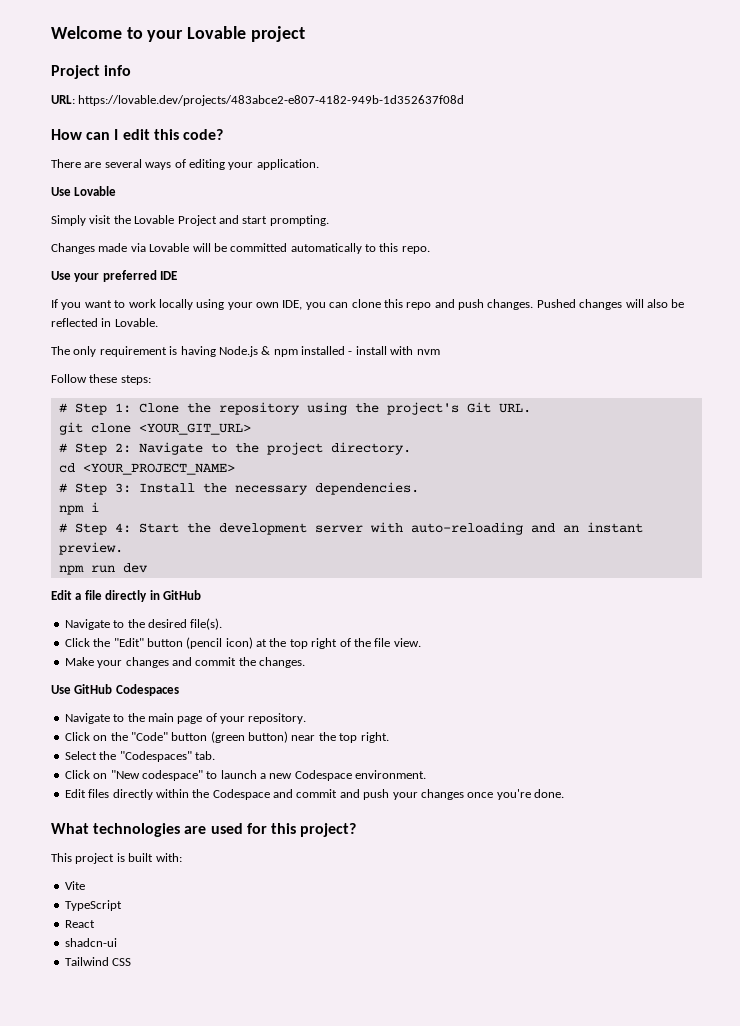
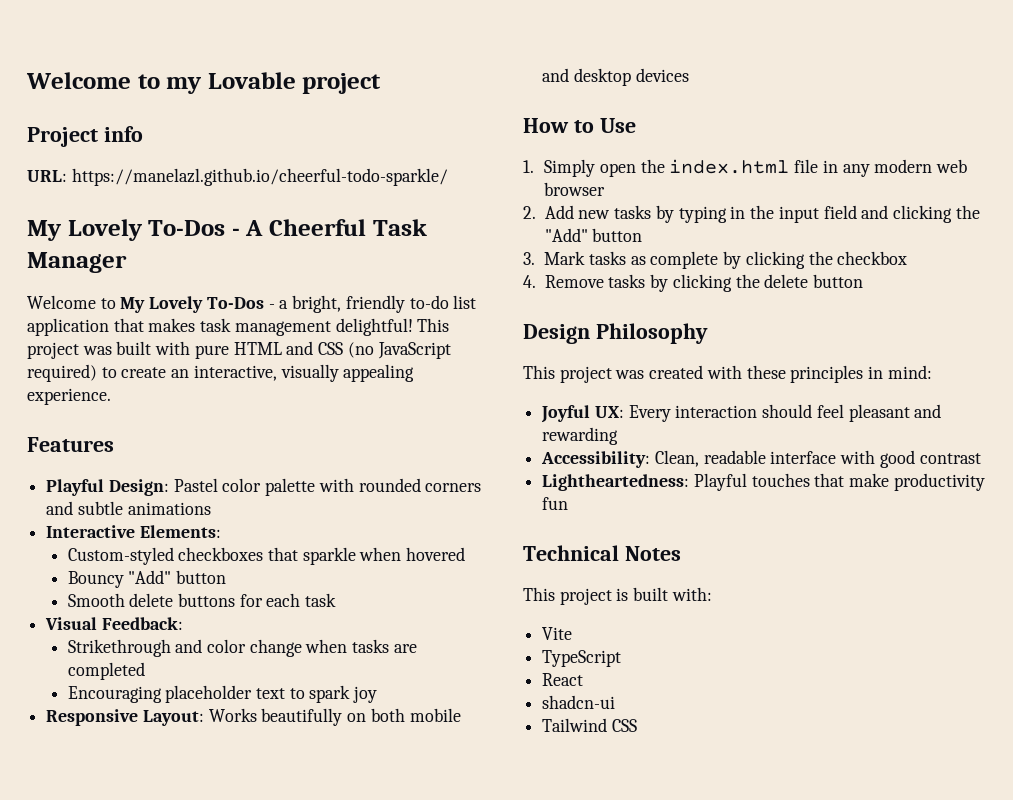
[51,26,184,42] Welcome to your -> [26,72,203,94] Welcome to my
[78,95,465,106] [51,129,223,140] [51,159,319,170] [51,186,117,196] [51,215,329,226] [51,243,430,254] [51,270,178,282] [51,299,685,310] [51,318,158,327] [51,346,440,357] [51,374,151,385] [58,402,531,415] [58,422,251,435] [58,442,411,455] [58,463,235,475] [58,482,419,495] [58,502,99,515] [58,522,643,535] [58,542,123,555] [58,563,148,575] [51,590,201,602] [64,618,223,630] [64,637,421,649] [64,657,305,668] [51,684,179,696] [64,713,307,724] [64,731,389,743] [64,751,215,762] [64,770,427,781] [64,789,564,800] [51,823,357,837] https://lovable.dev/projects/483abce2-e807-4182-949b-1d352637f08d // How can I edit this code? // There are several ways of editing your application. // Use Lovable // Simply visit the Lovable Project and start prompting. // Changes made via Lovable will be committed automatically to this repo. // Use your preferred IDE // If you want to work locally using your own IDE, you can clone this repo and push changes. Pushed changes will also be reflected in Lovable. // The only requirement is having Node.js & npm installed - install with nvm // Follow these steps: // # Step 1: Clone the repository using the project's Git URL. // git clone <YOUR_GIT_URL> // # Step 2: Navigate to the project directory. // cd <YOUR_PROJECT_NAME> // # Step 3: Install the necessary dependencies. // npm i // # Step 4: Start the development server with auto-reloading and an instant preview. // npm run dev // Edit a file directly in GitHub // Navigate to the desired file(s). // Click the "Edit" button (pencil icon) at the top right of the file view. // Make your changes and commit the changes. // Use GitHub Codespaces // Navigate to the main page of your repository. // Click on the "Code" button (green button) near the top right. // Select the "Codespaces" tab. // Click on "New codespace" to launch a new Codespace environment. // Edit files directly within the Codespace and commit and push your changes once you're done. // What technologies are used for this project? -> [71,168,448,186] [27,219,427,241] [27,252,127,273] [27,295,477,313] [27,318,450,336] [27,341,451,359] [27,364,415,382] [27,388,111,405] [27,437,114,452] [46,478,482,496] [46,501,211,515] [46,525,221,538] [67,547,466,565] [67,570,226,588] [67,593,337,607] [45,617,183,630] [67,639,417,657] [67,662,145,680] [67,685,378,703] [46,708,461,726] [542,68,689,86] [523,118,636,133] [523,159,968,177] [544,182,606,196] [523,205,980,223] [544,228,643,242] [523,251,908,269] [523,274,864,292] [523,323,708,344] [523,365,932,383] [541,404,942,423] [542,427,619,445] [541,450,981,468] [542,473,985,491] [542,497,569,510] [523,545,681,561] https://manelazl.github.io/cheerful-todo-sparkle/ // My Lovely To-Dos - A Cheerful Task Manager // Welcome to My Lovely To-Dos - a bright, friendly to-do list application that makes task management delightful! This project was built with pure HTML and CSS (no JavaScript required) to create an interactive, visually appealing experience. // Features // Playful Design: Pastel color palette with rounded corners and subtle animations // Interactive Elements: // Custom-styled checkboxes that sparkle when hovered // Bouncy "Add" button // Smooth delete buttons for each task // Visual Feedback: // Strikethrough and color change when tasks are completed // Encouraging placeholder text to spark joy // Responsive Layout: Works beautifully on both mobile and desktop devices // How to Use // 1. Simply open the index.html file in any modern web browser // 2. Add new tasks by typing in the input field and clicking the "Add" button // 3. Mark tasks as complete by clicking the checkbox // 4. Remove tasks by clicking the delete button // Design Philosophy // This project was created with these principles in mind: // Joyful UX: Every interaction should feel pleasant and rewarding // Accessibility: Clean, readable interface with good contrast // Lightheartedness: Playful touches that make productivity fun // Technical Notes

